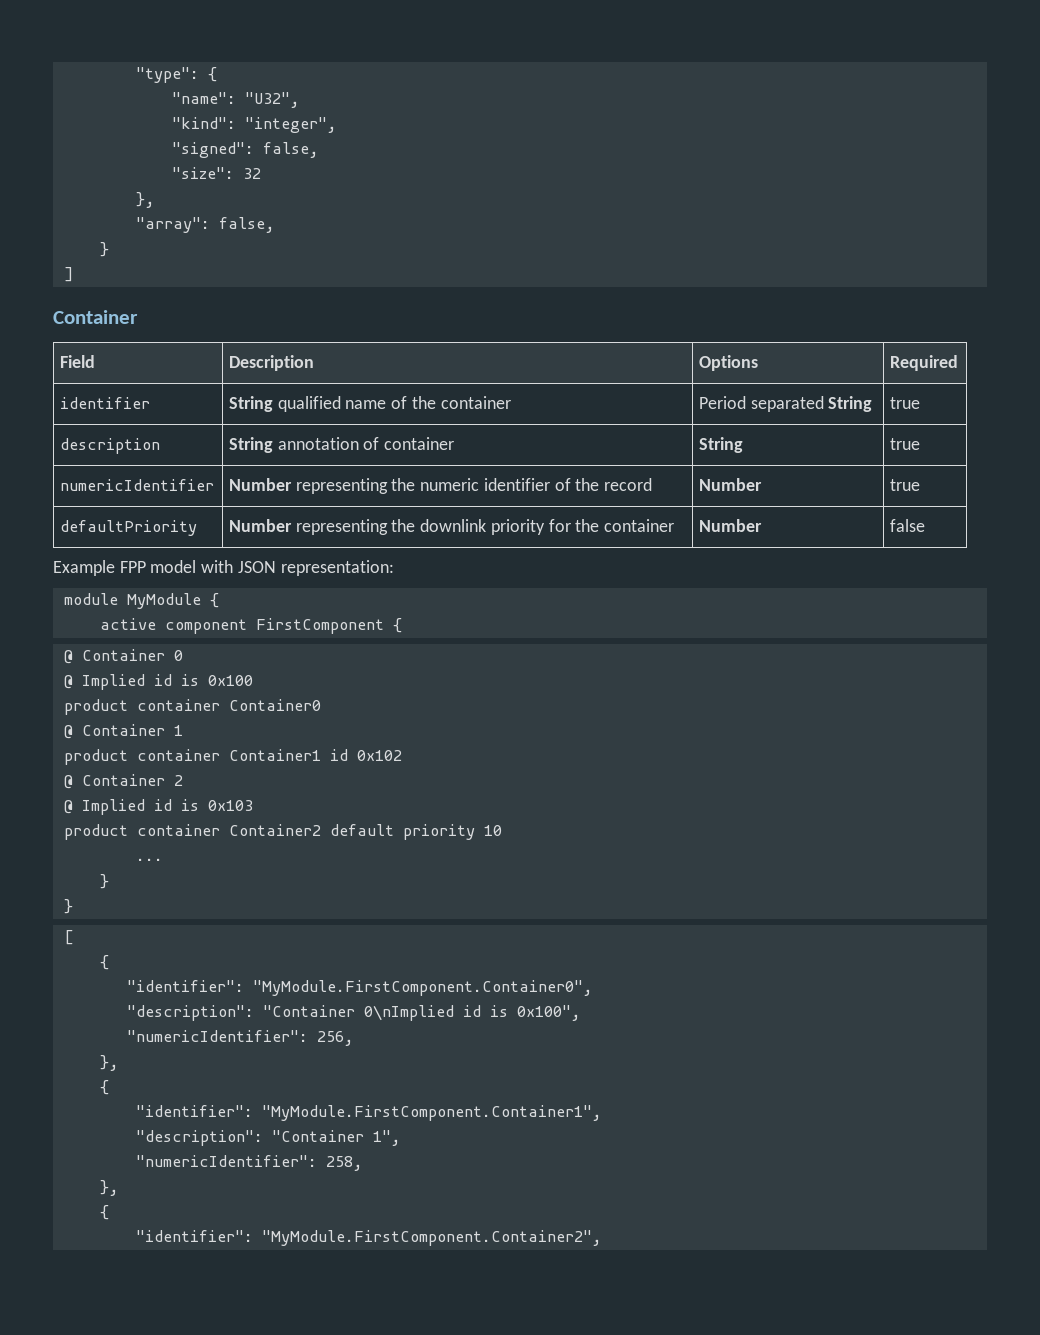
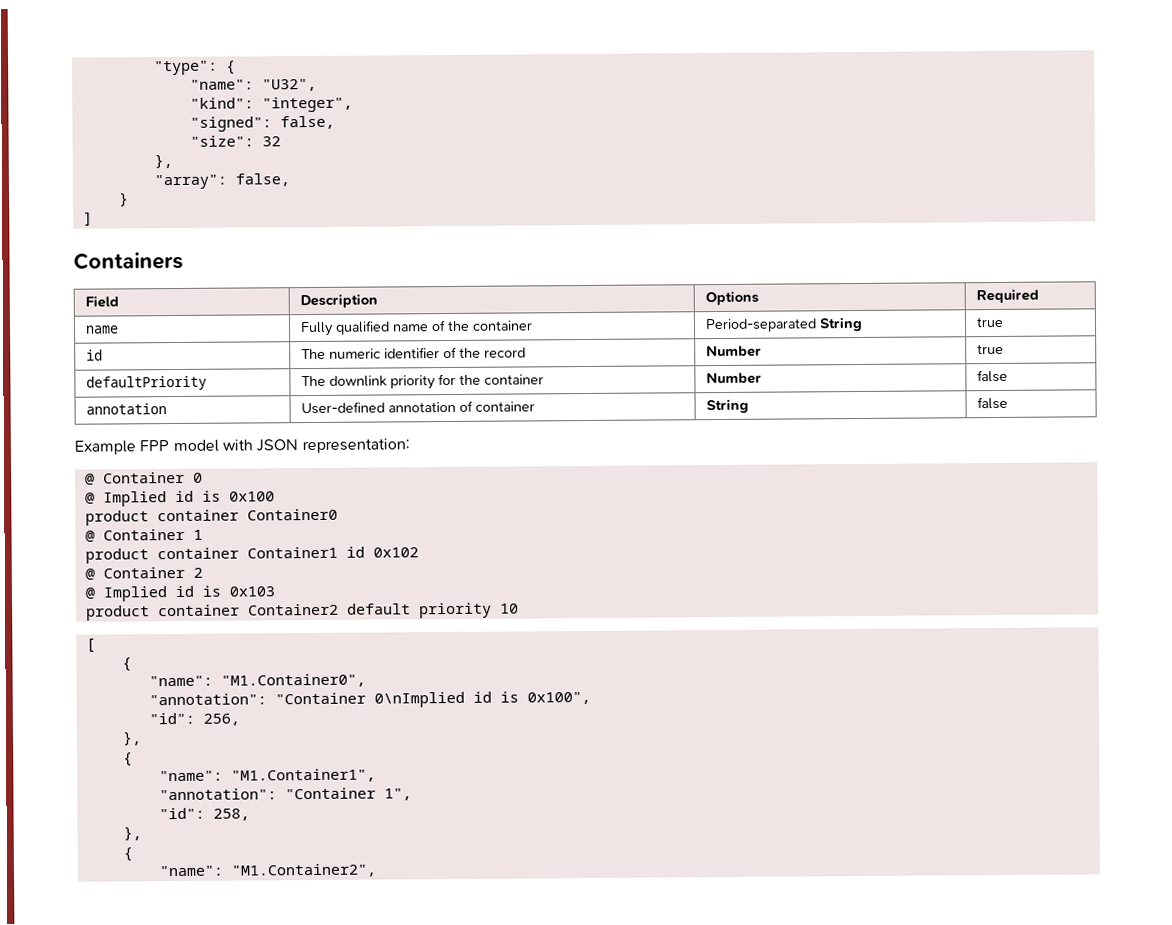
[53,310,138,324] Container -> [73,251,183,270] Containers
[60,397,151,409] [229,396,274,412] identifier | String -> [84,325,119,334] [299,321,334,337] name | Fully
[699,396,873,412] [890,397,921,409] [60,438,161,454] [229,437,455,453] [699,437,744,453] [890,438,921,450] [60,479,215,491] [229,478,416,494] Period separated String | true // description | String annotation of container | String | true // numericIdentifier | Number representing the -> [704,316,863,333] [975,316,1004,328] [85,349,103,361] [300,348,326,360] Period-separated String | true // id | The
[229,519,416,535] Number representing the -> [300,375,326,387] The
(926, 525) none -> [85,403,167,415] [300,400,535,415] [705,398,749,414] [976,396,1008,410] // annotation | User-defined annotation of container | String | false
[63,593,219,609] [99,618,402,634] // module MyModule { // active component FirstComponent { -> (410, 446) none
[135,858,163,861] [99,874,109,889] [63,899,73,914] // ... // } // } -> (519, 608) none
[126,980,593,996] [126,1005,254,1021] "identifier": "MyModule.FirstComponent.Container0", // "description": -> [148,673,366,688] [148,693,267,706] "name": "M1.Container0", // "annotation":
[126,1030,308,1042] "numericIdentifier": -> [148,712,195,725] "id":
[135,1105,602,1121] [135,1130,263,1146] "identifier": "MyModule.FirstComponent.Container1", // "description": -> [158,768,376,783] [158,788,277,801] "name": "M1.Container1", // "annotation":
[135,1155,317,1167] "numericIdentifier": -> [158,807,205,820] "id":
[135,1230,602,1246] "identifier": "MyModule.FirstComponent.Container2", -> [158,863,377,878] "name": "M1.Container2",

